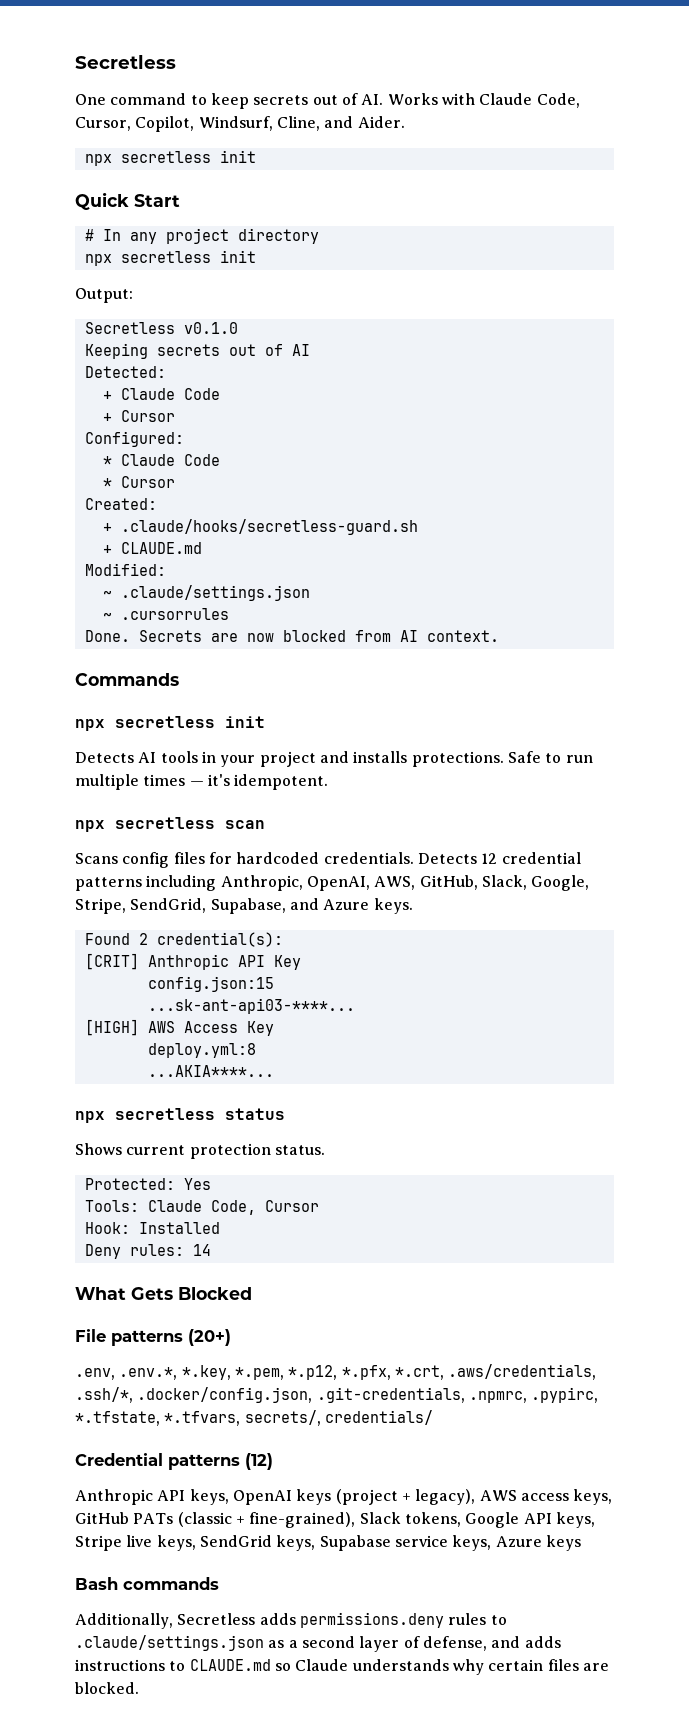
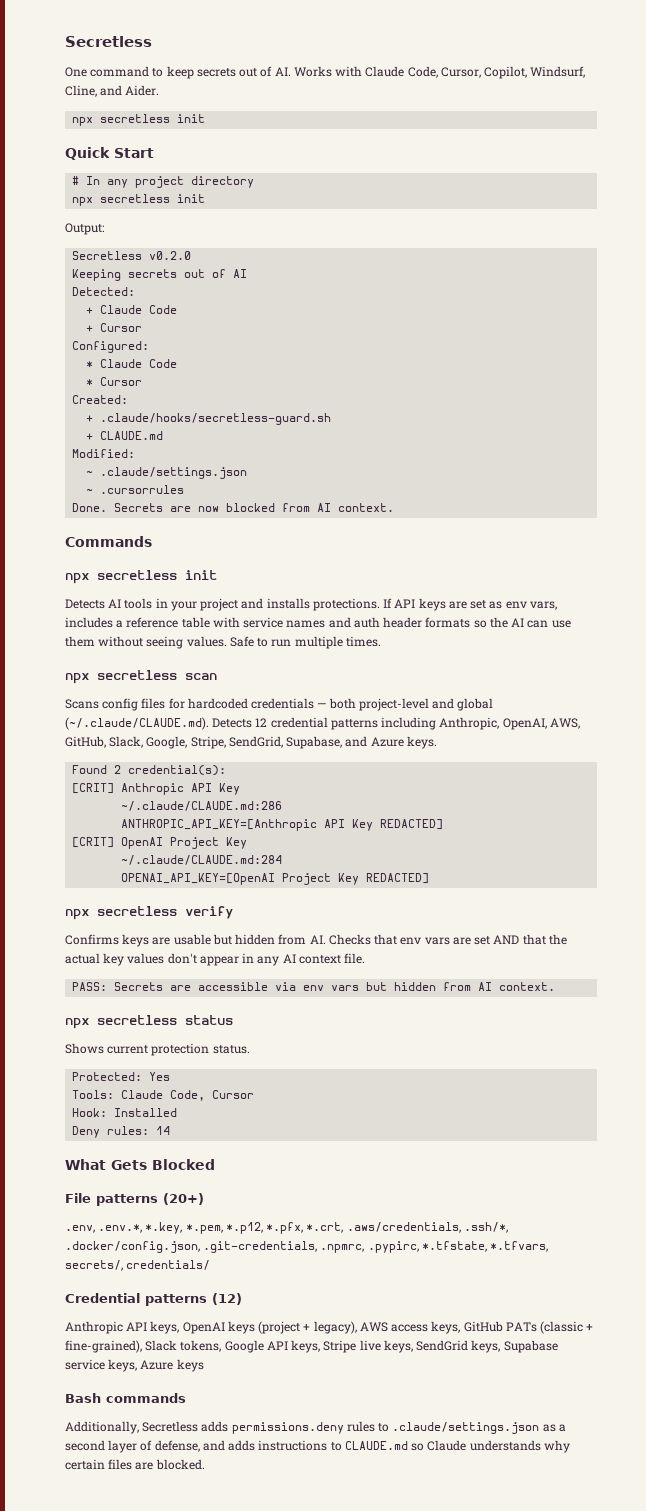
[183,322,238,334] v0.1.0 -> [149,251,192,260] v0.2.0
[507,751,593,763] [75,774,329,790] Safe to run multiple times — it's idempotent. -> [383,598,557,611] [65,617,571,628] [65,636,381,649] If API keys are set as env vars, includes a reference table with service names and auth header formats so the AI can use them without seeing values. Safe to run multiple times.
[323,852,414,864] credentials. -> [251,698,494,711] [65,717,209,730] credentials — both project-level and global (~/.claude/CLAUDE.md).
[147,976,274,992] [147,998,355,1014] [84,1019,274,1036] [147,1043,256,1058] [147,1065,274,1077] config.json:15 // ...sk-ant-api03-****... // [HIGH] AWS Access Key // deploy.yml:8 // ...AKIA****... -> [121,801,283,811] [121,819,444,831] [72,837,248,849] [121,855,283,865] [121,873,430,885] [65,906,233,920] [65,934,567,947] [65,953,366,966] [72,982,556,991] ~/.claude/CLAUDE.md:286 // ANTHROPIC_API_KEY=[Anthropic API Key REDACTED] // [CRIT] OpenAI Project Key // ~/.claude/CLAUDE.md:284 // OPENAI_API_KEY=[OpenAI Project Key REDACTED] // npx secretless verify // Confirms keys are usable but hidden from AI. Checks that env vars are set AND that the actual key values don't appear in any AI context file. // PASS: Secrets are accessible via env vars but hidden from AI context.

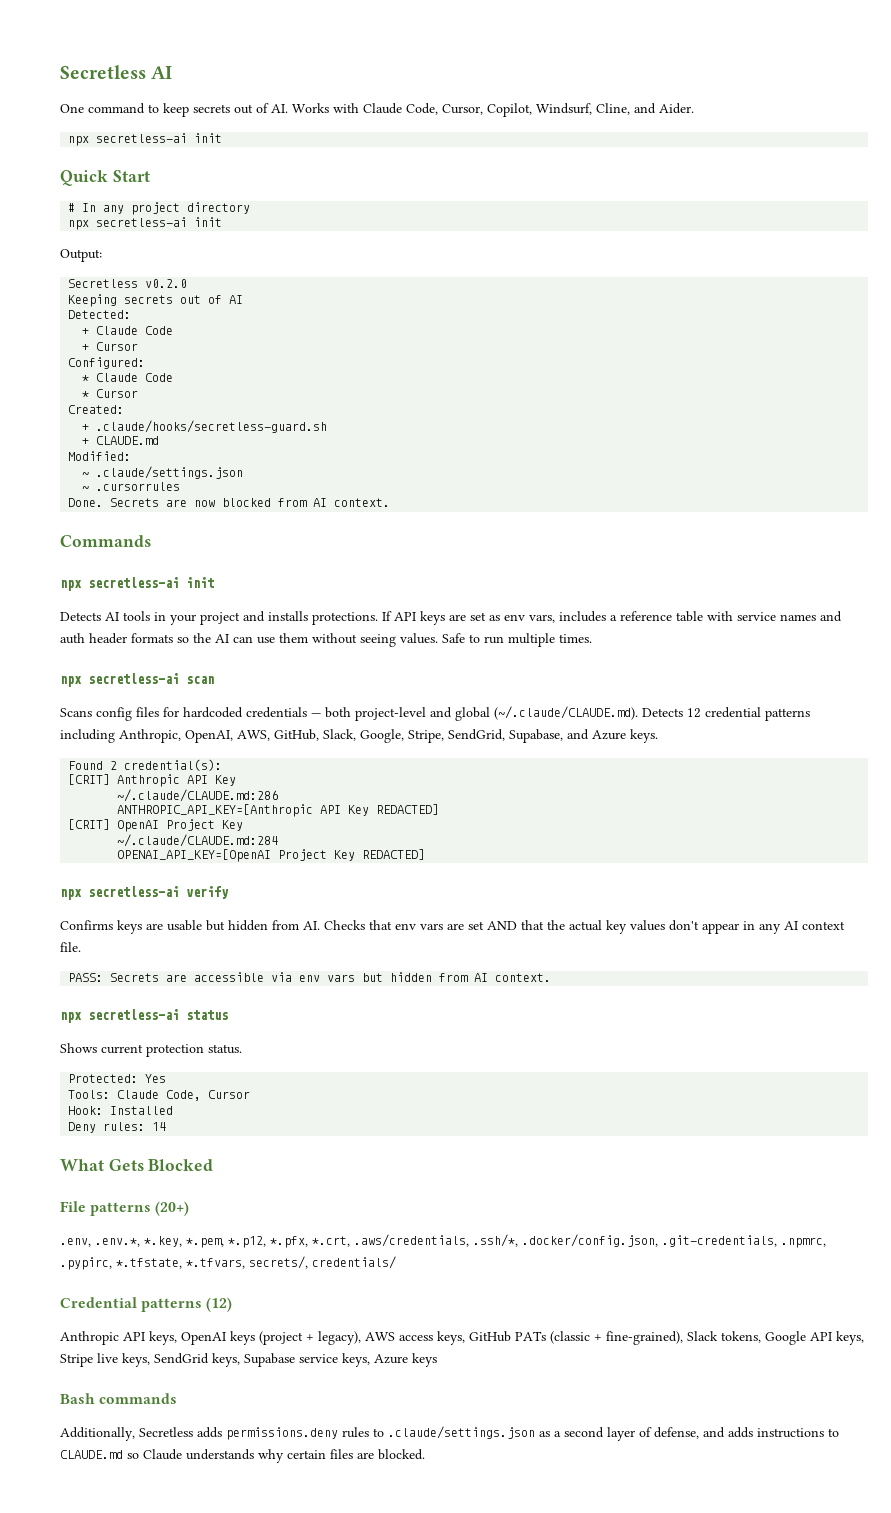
[65,36,152,47] Secretless -> [60,65,173,79] Secretless AI
[100,114,171,123] secretless -> [96,133,188,143] secretless-ai
[100,194,171,203] secretless -> [96,217,188,227] secretless-ai
[97,570,177,580] secretless -> [88,577,179,588] secretless-ai
[97,670,177,680] secretless -> [88,673,179,684] secretless-ai
[97,906,177,916] secretless -> [88,886,179,897] secretless-ai
[97,1015,177,1025] secretless -> [88,1009,179,1020] secretless-ai

